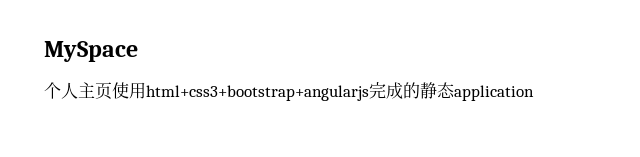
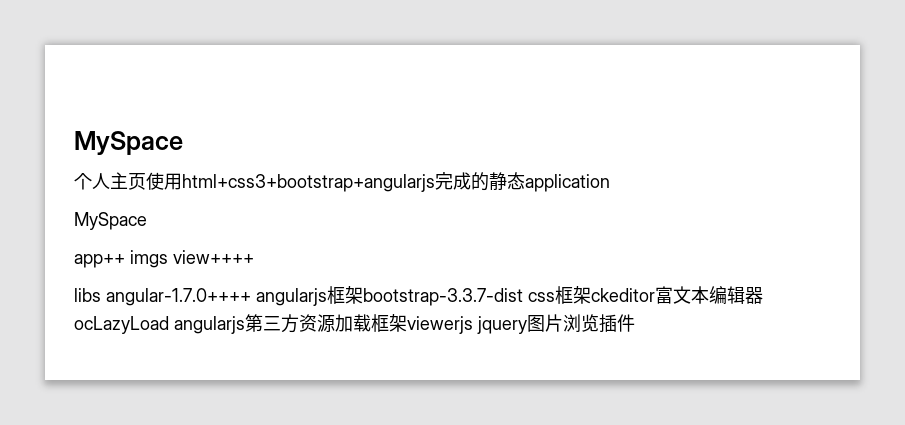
(534, 93) none -> [74,212,147,230] [74,250,254,268] [74,286,763,306] [74,314,635,334] // MySpace // app++ imgs view++++ // libs angular-1.7.0++++ angularjs框架bootstrap-3.3.7-dist css框架ckeditor富文本编辑器ocLazyLoad angularjs第三方资源加载框架viewerjs jquery图片浏览插件

